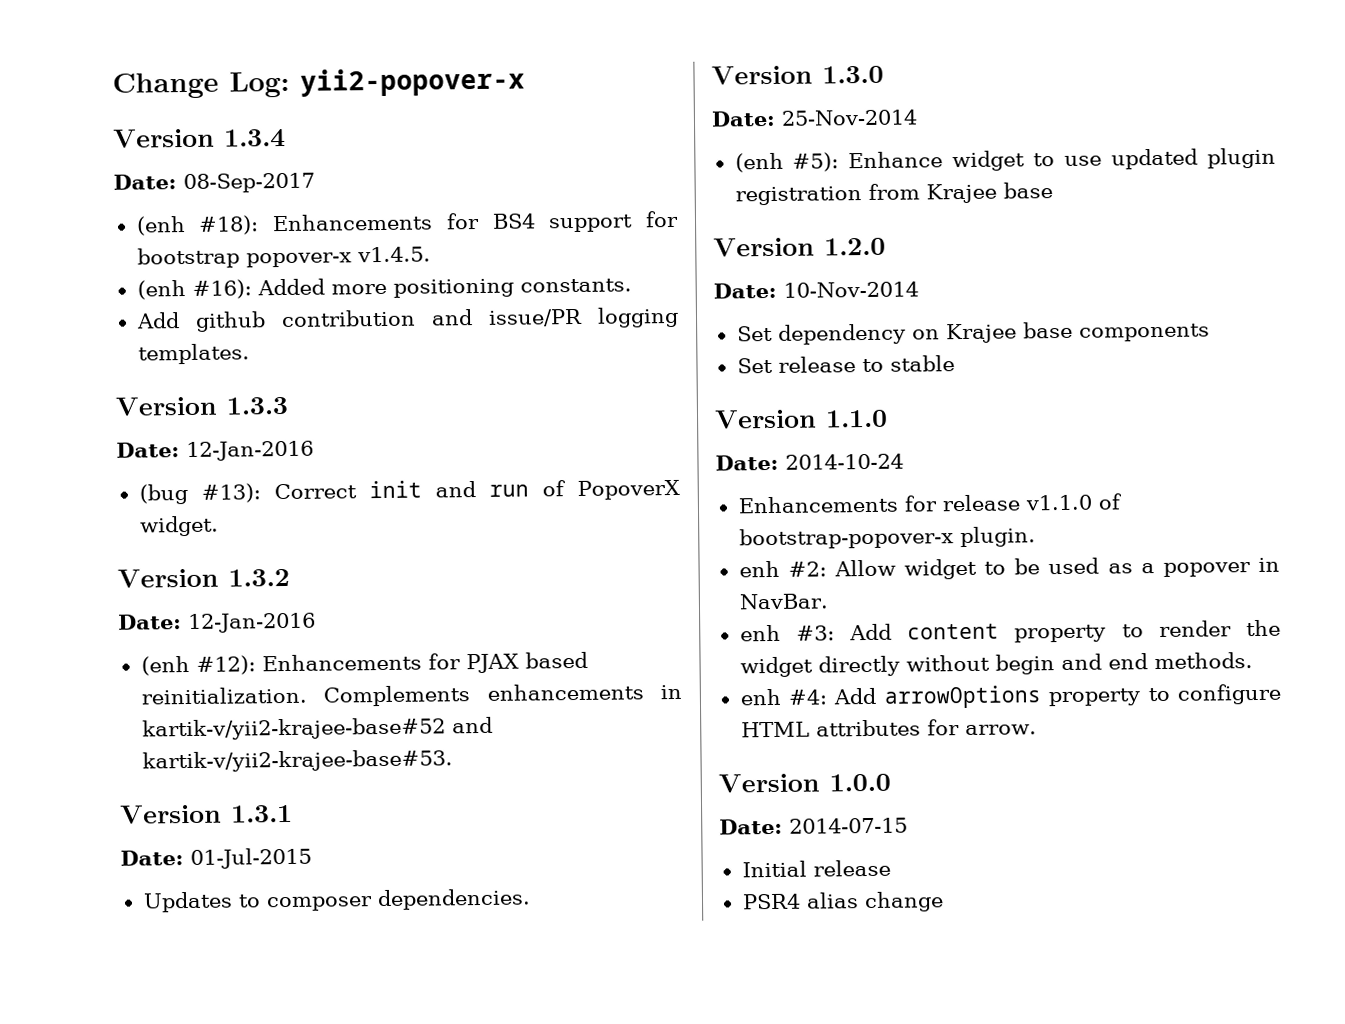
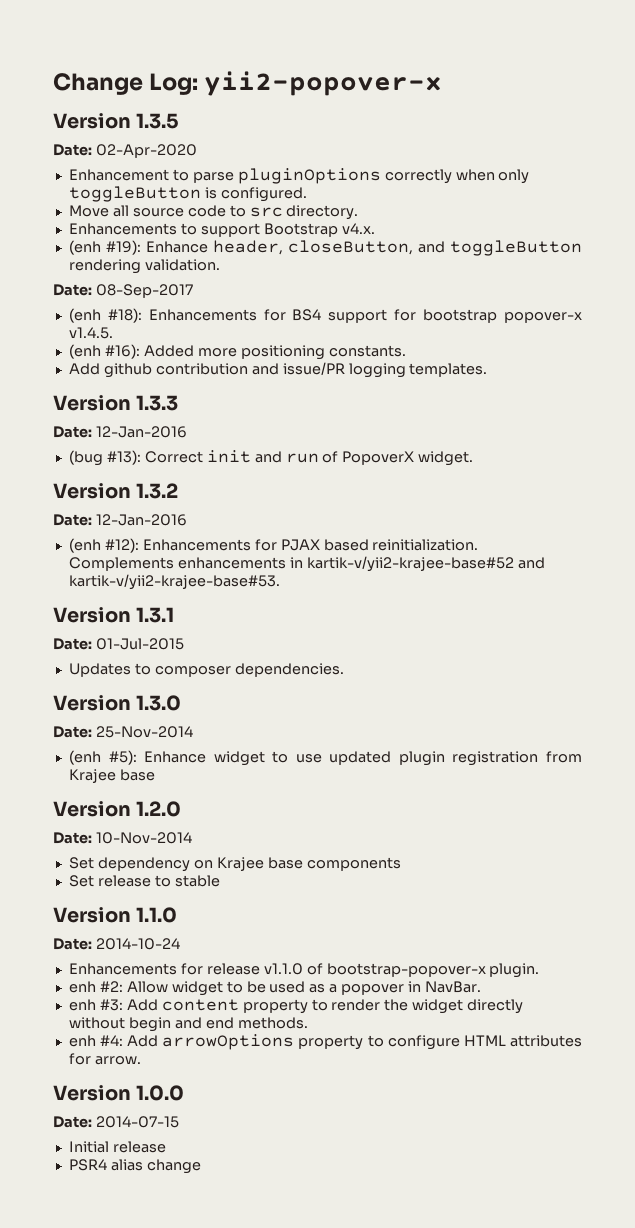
[224,128,286,148] 1.3.4 -> [136,113,180,129] [53,144,197,158] [68,168,530,184] [68,186,307,202] [68,205,359,220] [68,223,375,237] [68,240,582,256] [68,259,220,274] 1.3.5 // Date: 02-Apr-2020 // Enhancement to parse pluginOptions correctly when only toggleButton is configured. // Move all source code to src directory. // Enhancements to support Bootstrap v4.x. // (enh #19): Enhance header, closeButton, and toggleButton rendering validation.

